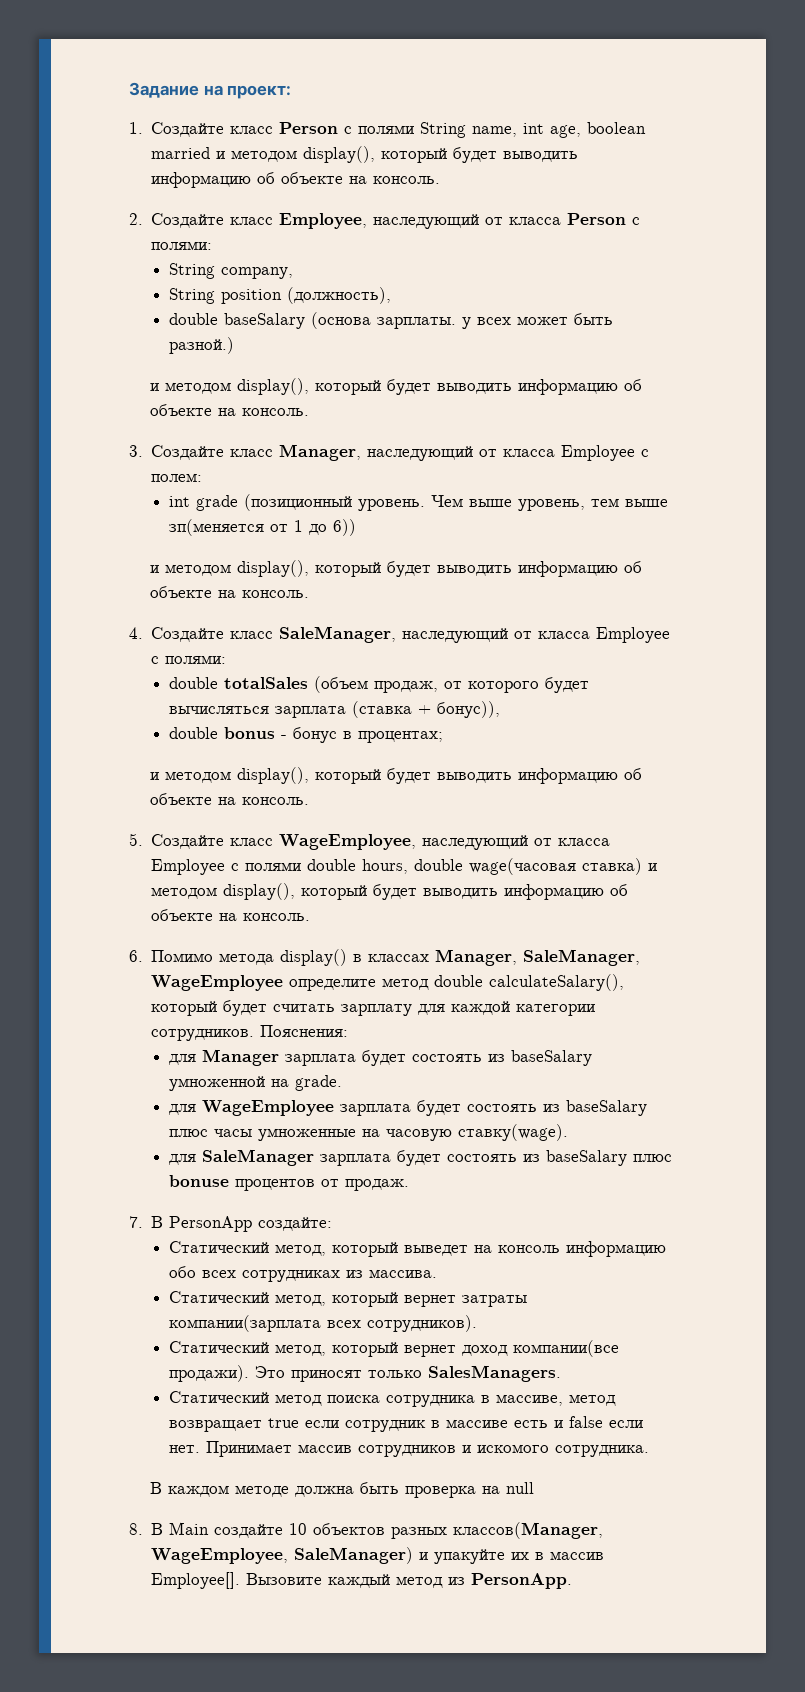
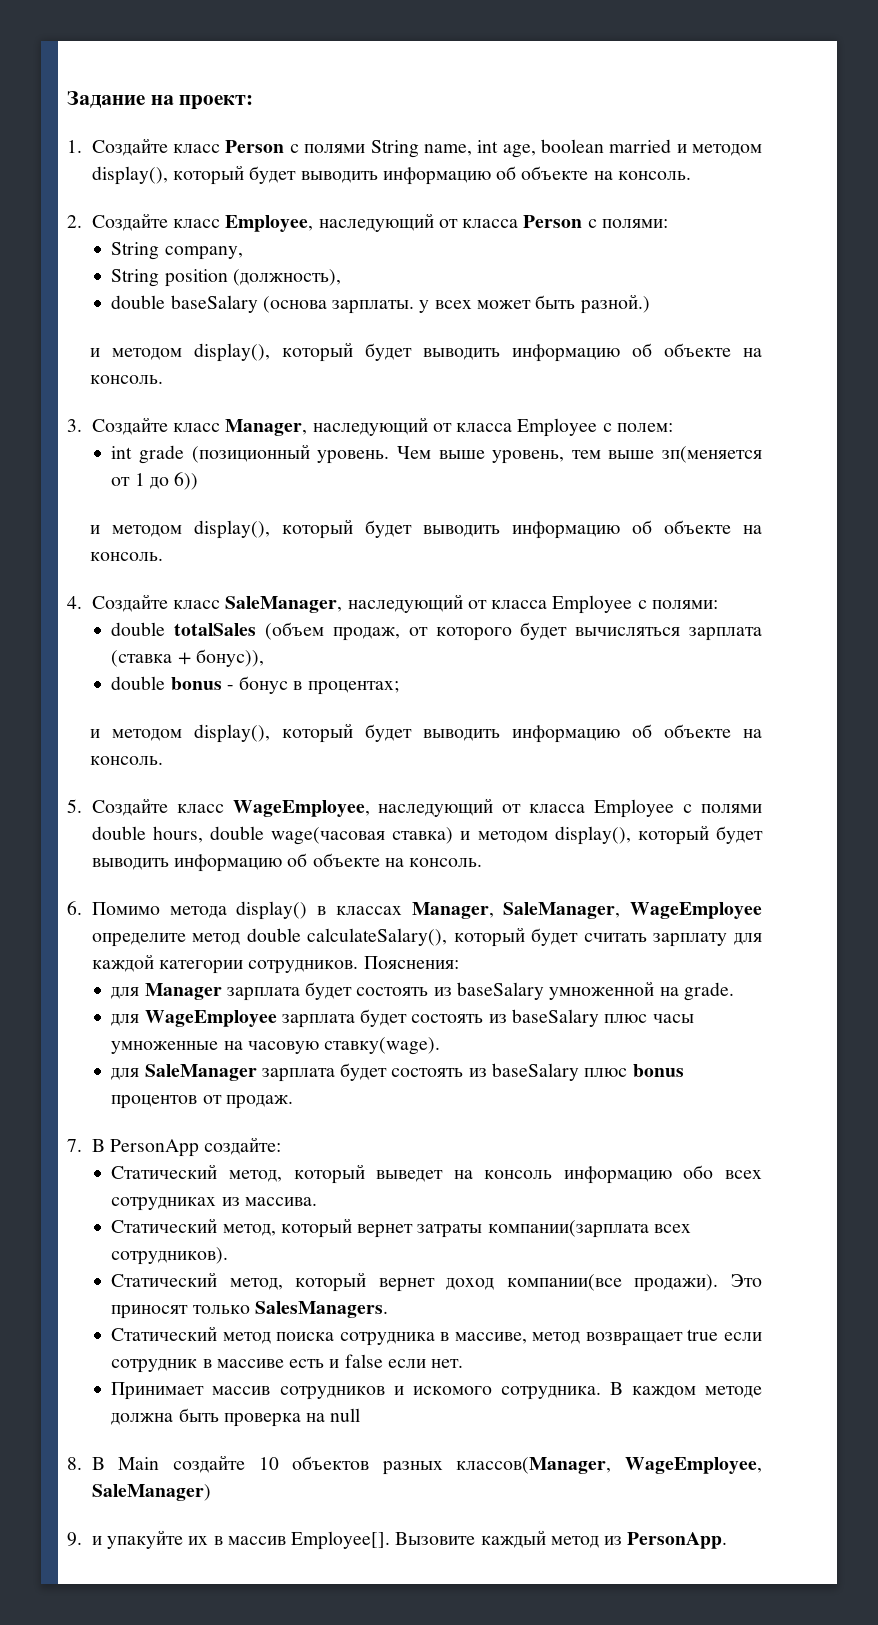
[168,1175,229,1187] bonuse -> [632,1064,684,1077] bonus
(200, 1449) none -> (464, 1363) //
(649, 1451) // -> (601, 1393) none
(414, 1555) none -> [67,1532,82,1546] // 9.

